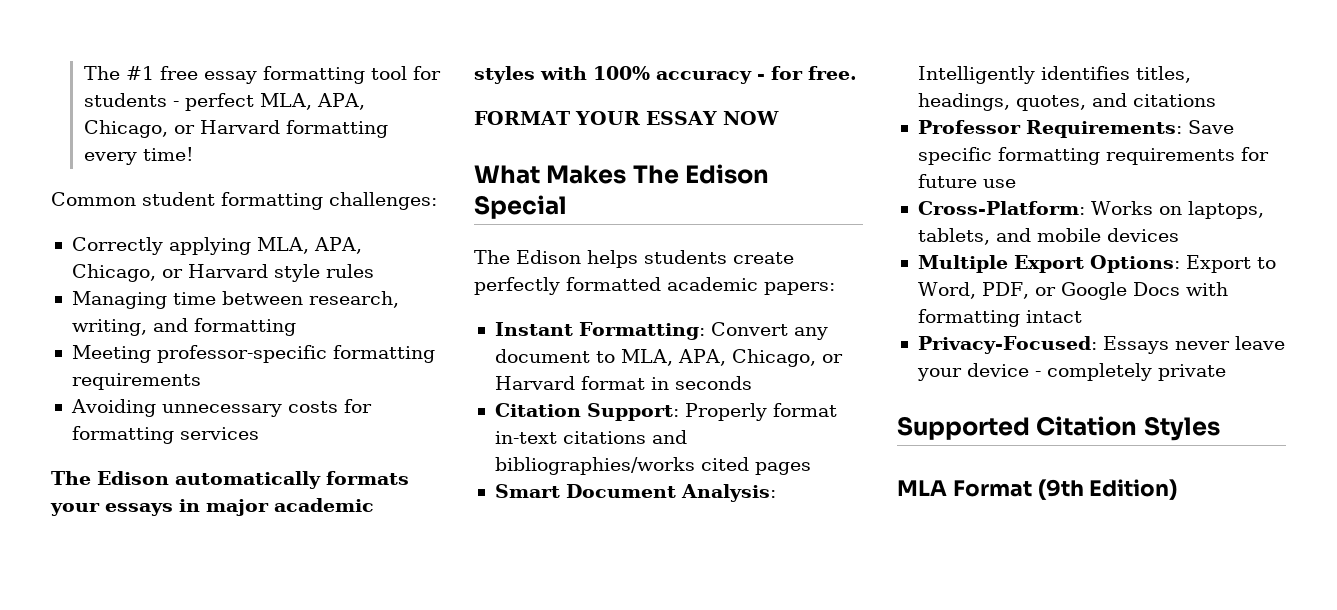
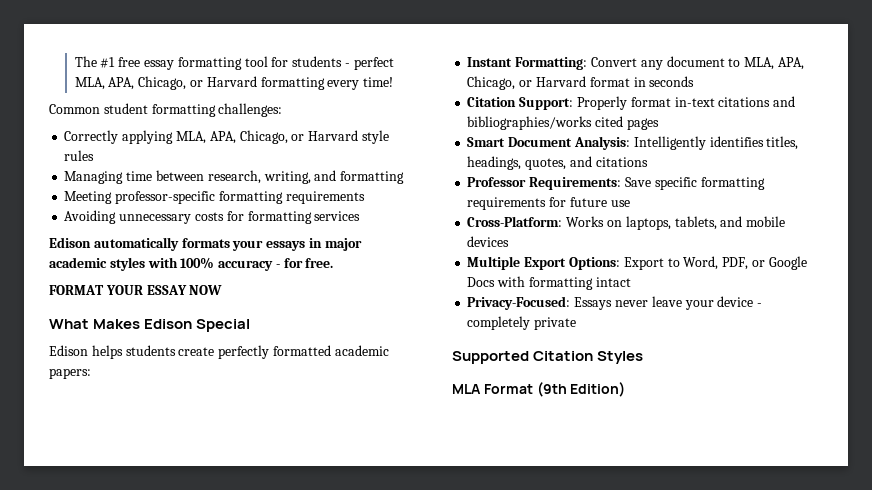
[51,471,91,485] The -> (361, 216) none
[632,165,679,184] The -> (141, 324) none
[474,250,510,264] The -> (251, 325) none

